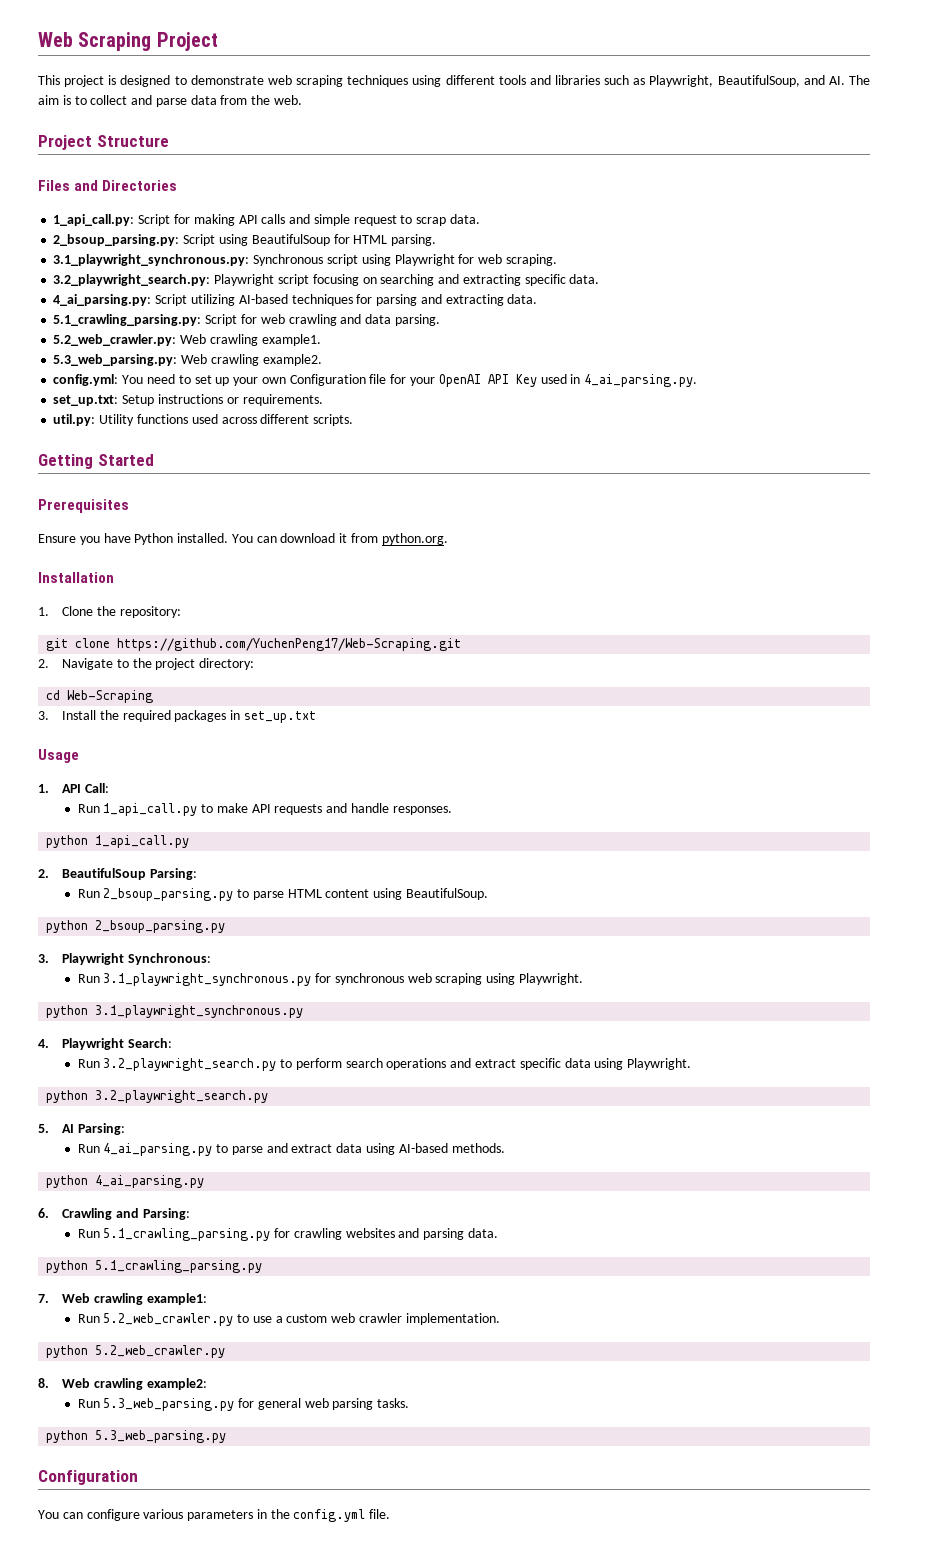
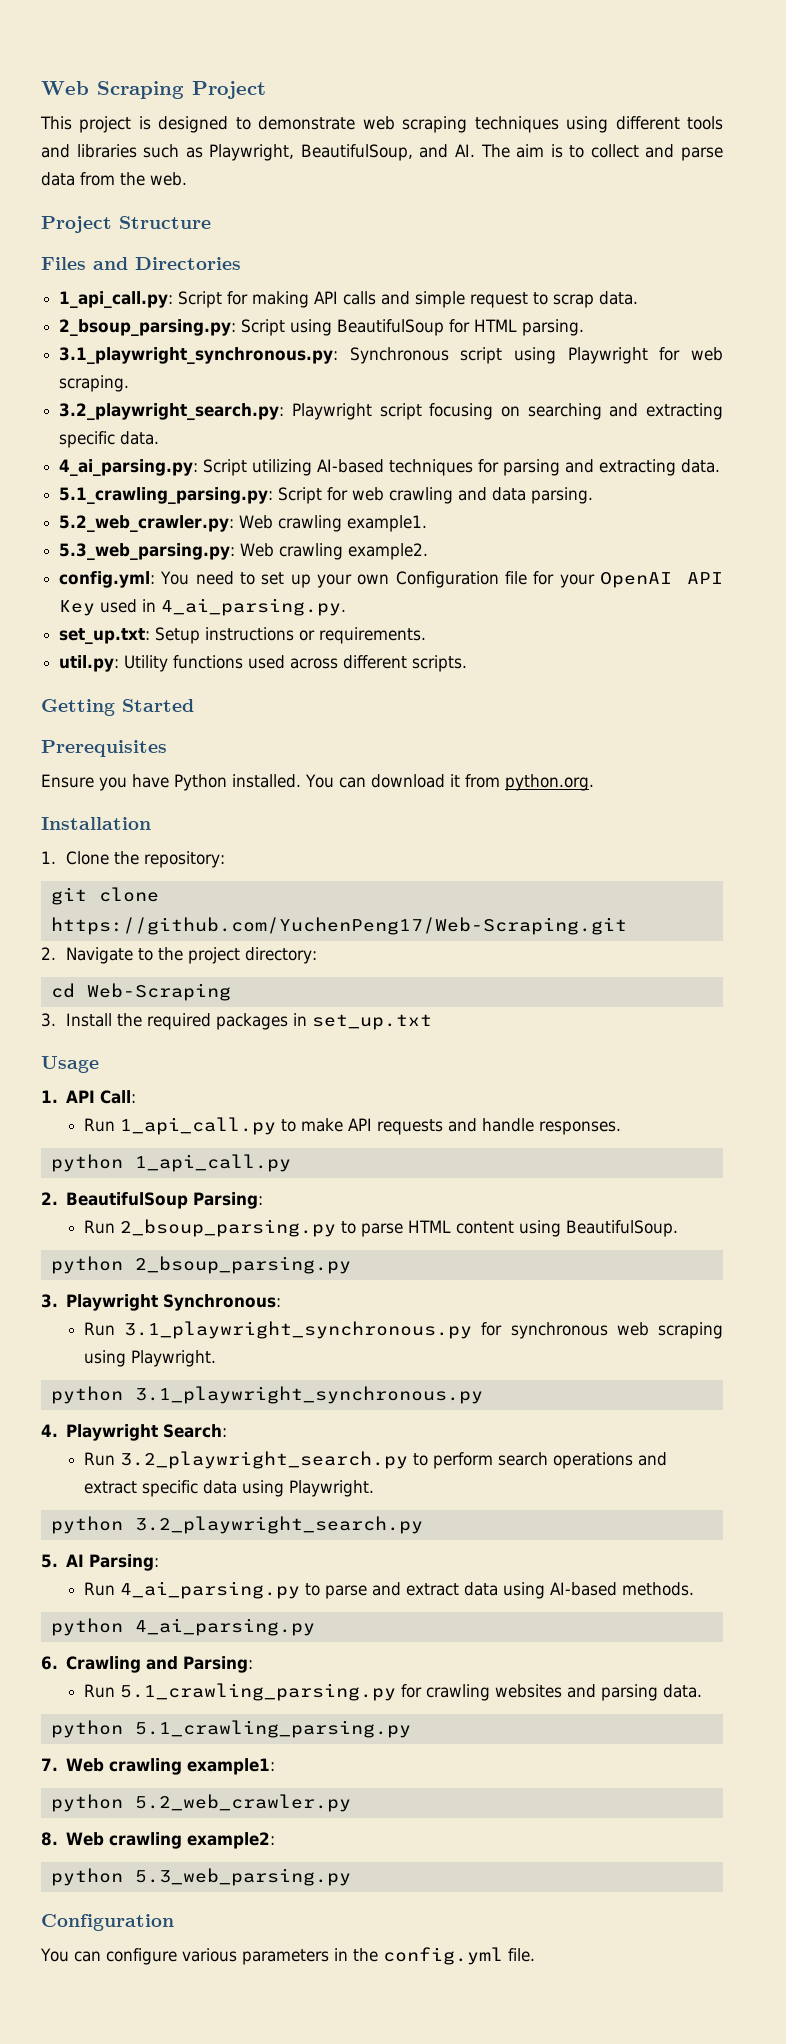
[77,1313,500,1326] // Run 5.2_web_crawler.py to use a custom web crawler implementation. -> (276, 1766) none
[77,1398,410,1411] // Run 5.3_web_parsing.py for general web parsing tasks. -> (276, 1840) none

